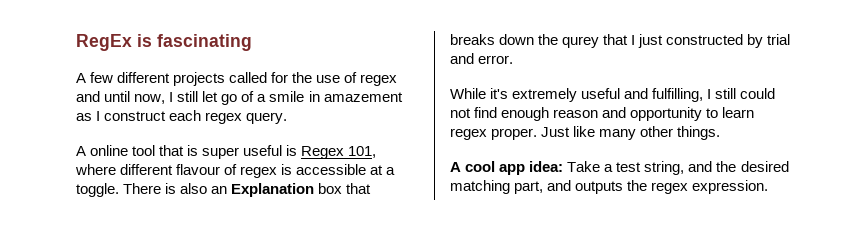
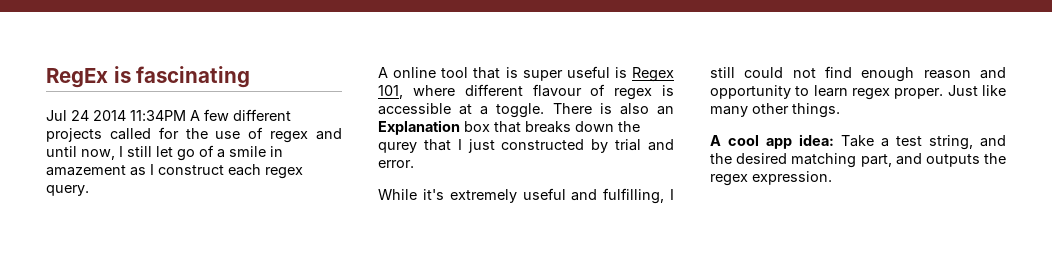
(252, 42) none -> [46,110,186,121] Jul 24 2014 11:34PM

